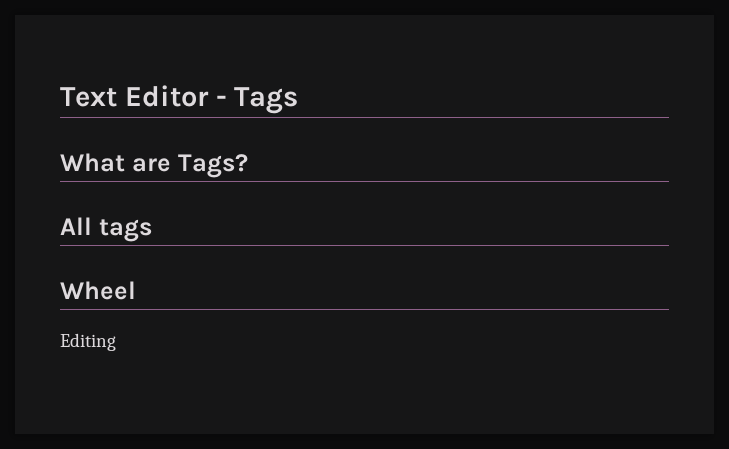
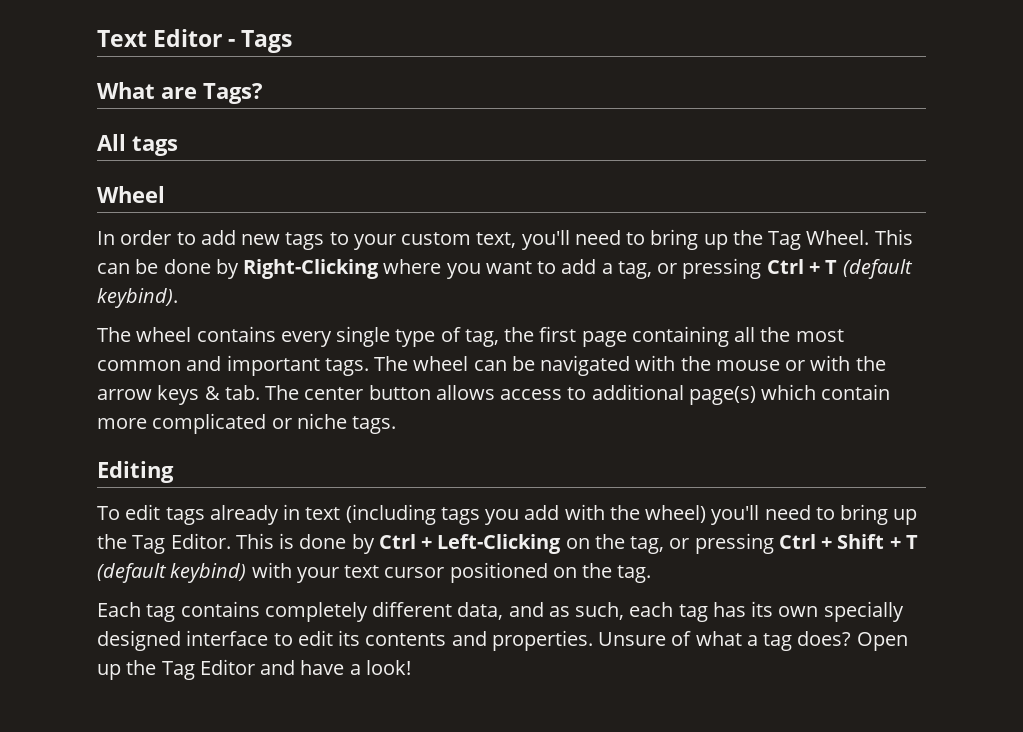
[60,333,116,351] Editing -> [97,229,913,250] [97,258,913,279] [97,288,178,308] [97,326,844,347] [97,355,886,376] [97,384,891,405] [97,413,397,434] [97,461,174,483] [97,504,918,525] [97,533,919,554] [97,562,652,583] [97,601,904,622] [97,630,908,651] [97,659,411,680] In order to add new tags to your custom text, you'll need to bring up the Tag Wheel. This can be done by Right-Clicking where you want to add a tag, or pressing Ctrl + T (default keybind). // The wheel contains every single type of tag, the first page containing all the most common and important tags. The wheel can be navigated with the mouse or with the arrow keys & tab. The center button allows access to additional page(s) which contain more complicated or niche tags. // Editing // To edit tags already in text (including tags you add with the wheel) you'll need to bring up the Tag Editor. This is done by Ctrl + Left-Clicking on the tag, or pressing Ctrl + Shift + T (default keybind) with your text cursor positioned on the tag. // Each tag contains completely different data, and as such, each tag has its own specially designed interface to edit its contents and properties. Unsure of what a tag does? Open up the Tag Editor and have a look!

